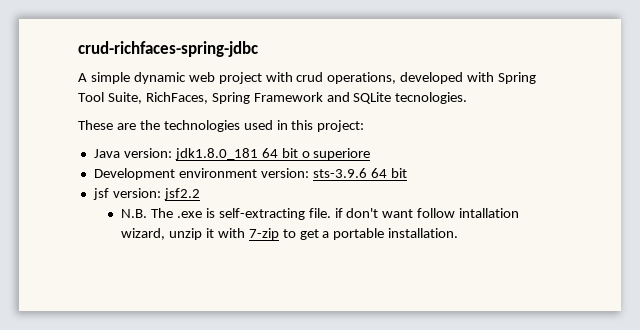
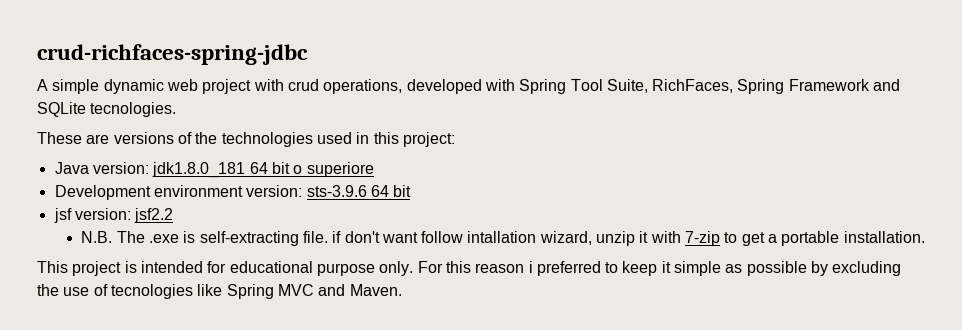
(136, 126) none -> [113,132,192,144] versions of
(459, 233) none -> [37,261,902,276] [37,284,402,299] // This project is intended for educational purpose only. For this reason i preferred to keep it simple as possible by excluding the use of tecnologies like Spring MVC and Maven.

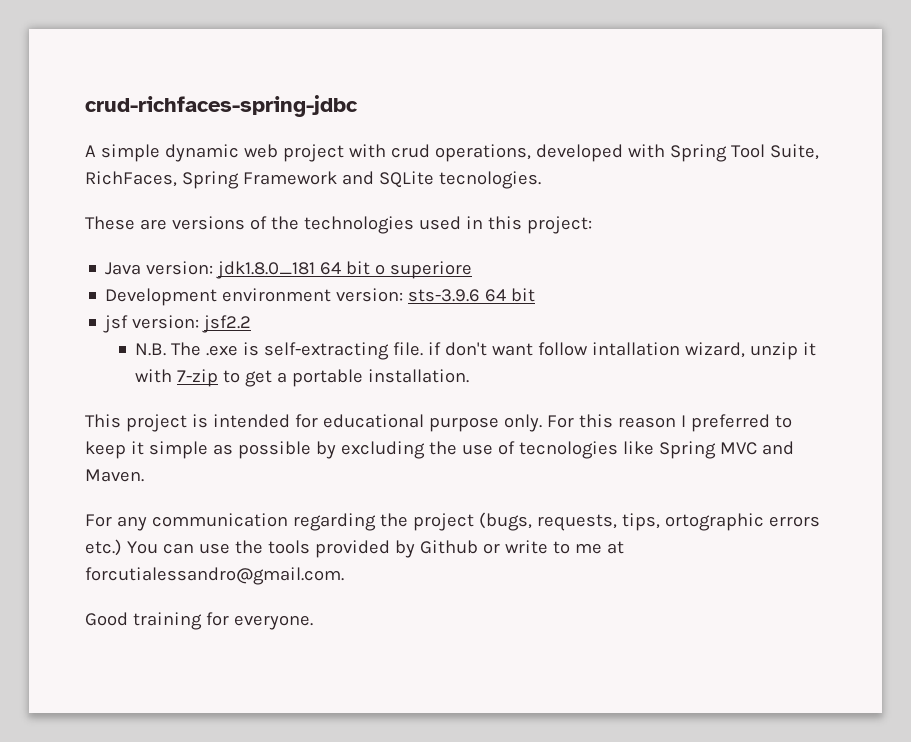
[528,261,533,273] i -> [680,415,686,427] I
(402, 290) none -> [85,512,820,531] [85,539,624,558] [85,567,344,585] [85,612,313,630] // For any communication regarding the project (bugs, requests, tips, ortographic errors etc.) You can use the tools provided by Github or write to me at forcutialessandro@gmail.com. // Good training for everyone.

